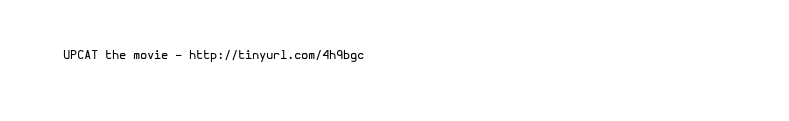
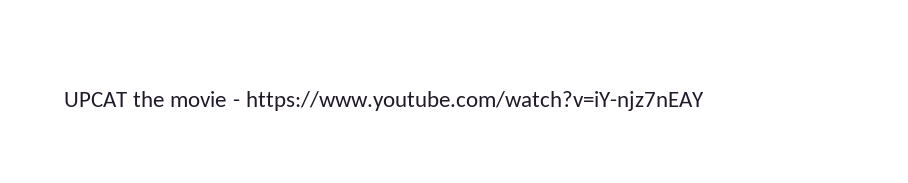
[189,50,364,62] http://tinyurl.com/4h9bgc -> [245,91,704,111] https://www.youtube.com/watch?v=iY-njz7nEAY

